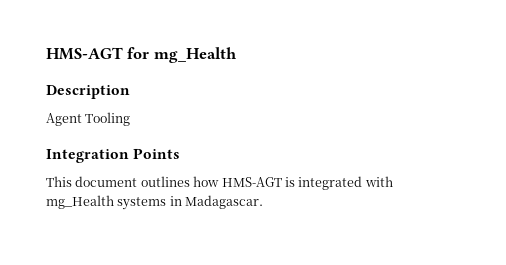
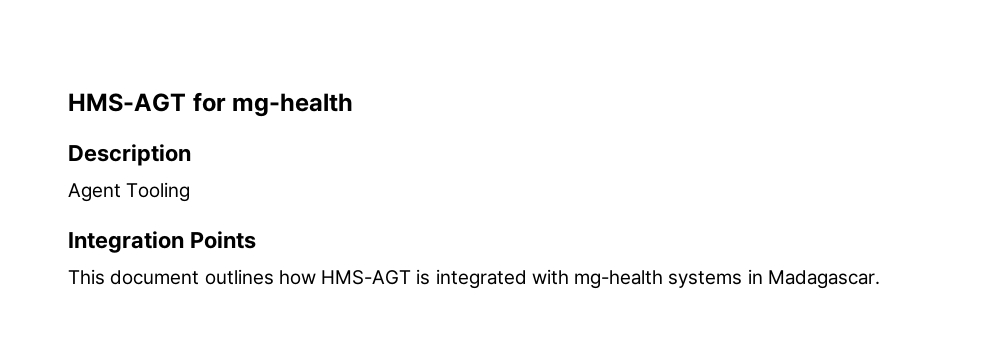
[153,47,237,63] mg_Health -> [232,93,354,117] mg-health
[46,195,114,209] mg_Health -> [574,270,664,289] mg-health

